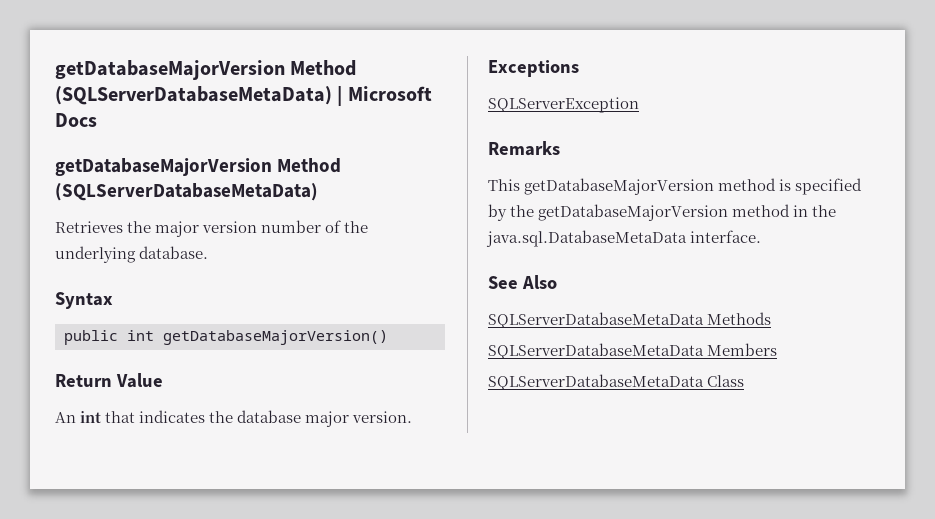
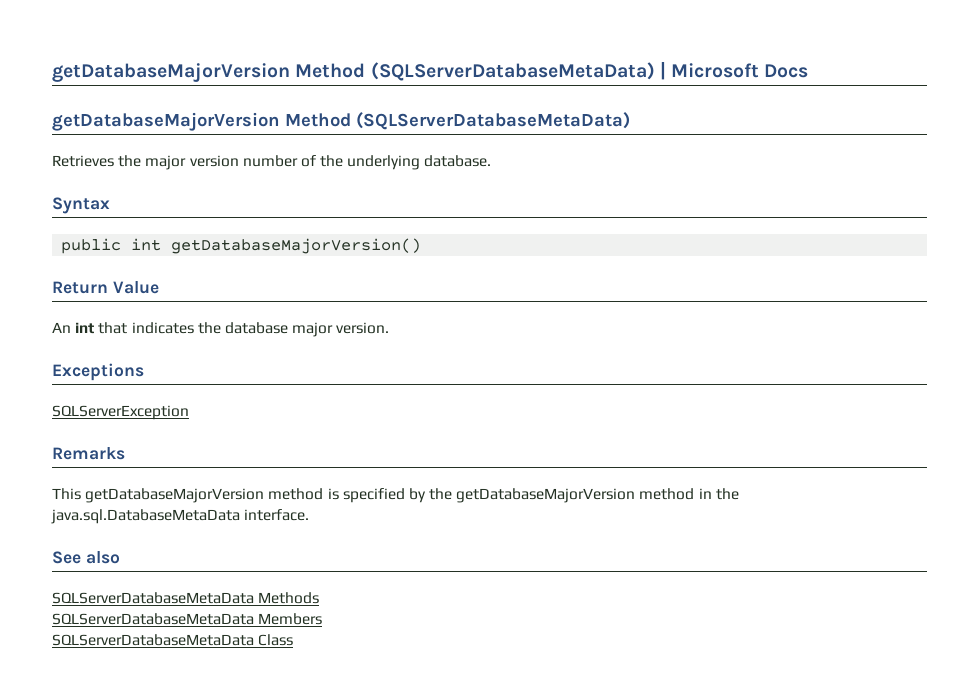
[521,275,557,289] Also -> [85,551,120,564] also

